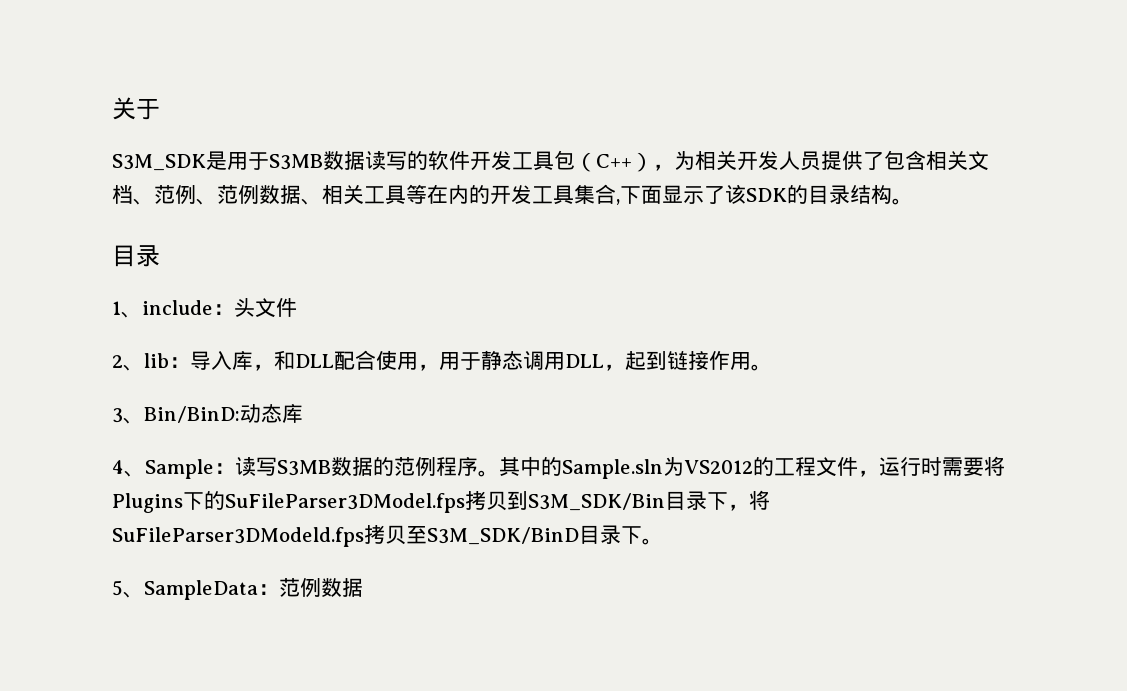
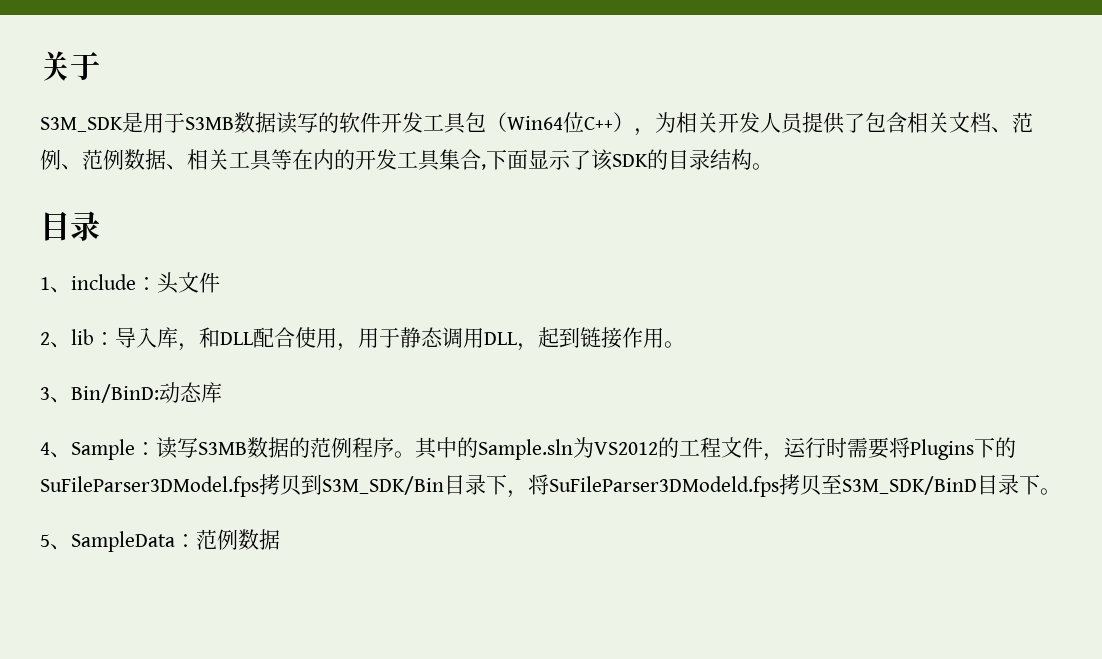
(596, 162) none -> [507,112,584,133] Win64位

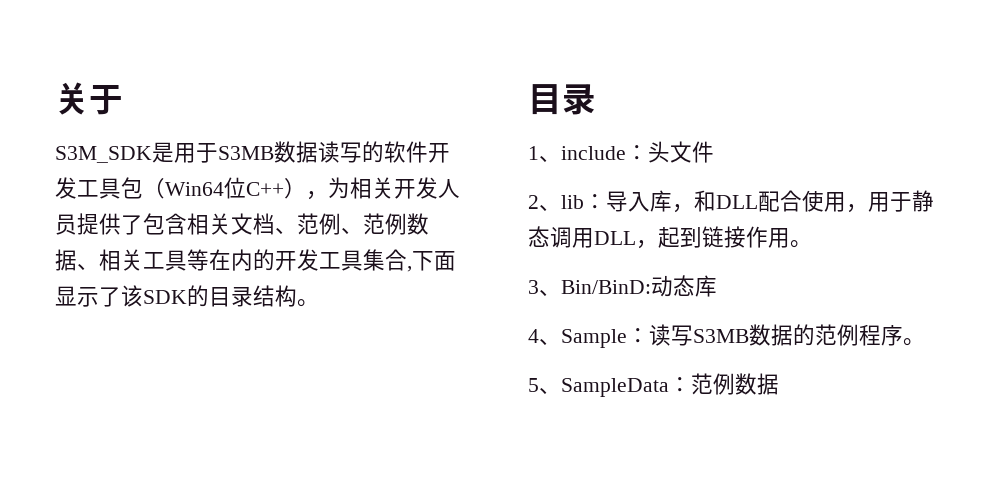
[415,437,1016,461] [40,474,1061,498] 其中的Sample.sln为VS2012的工程文件，运行时需要将Plugins下的SuFileParser3DModel.fps拷贝到S3M_SDK/Bin目录下，将SuFileParser3DModeld.fps拷贝至S3M_SDK/BinD目录下。 -> (925, 342) none

